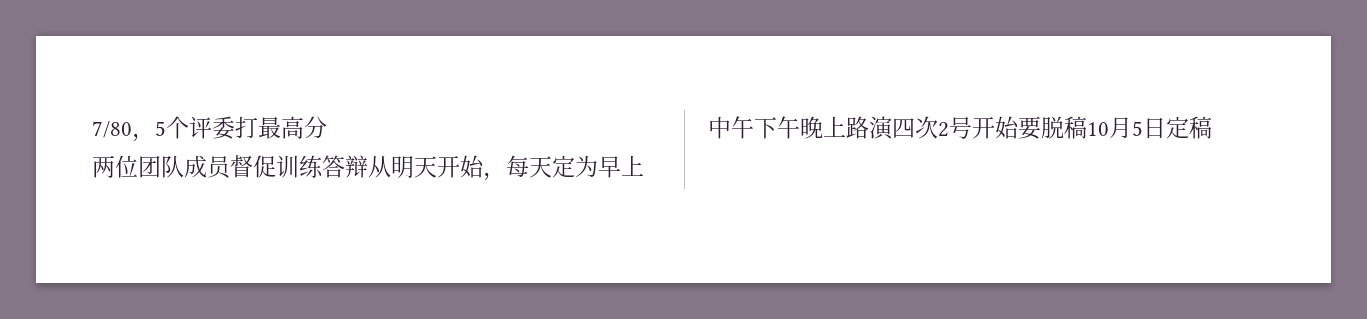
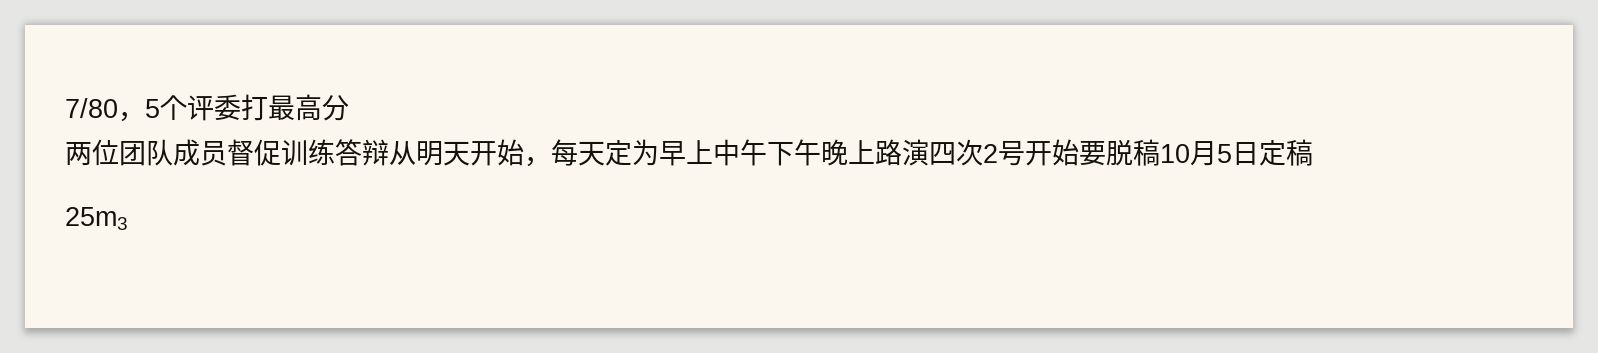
(1212, 127) none -> [65,207,128,230] // 25m3

